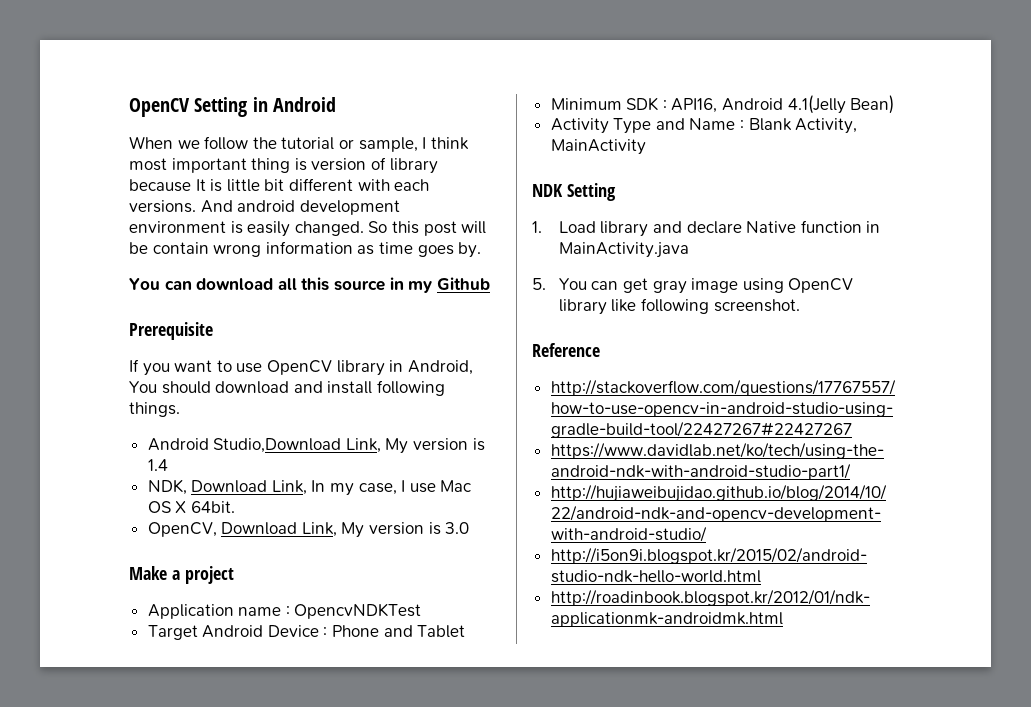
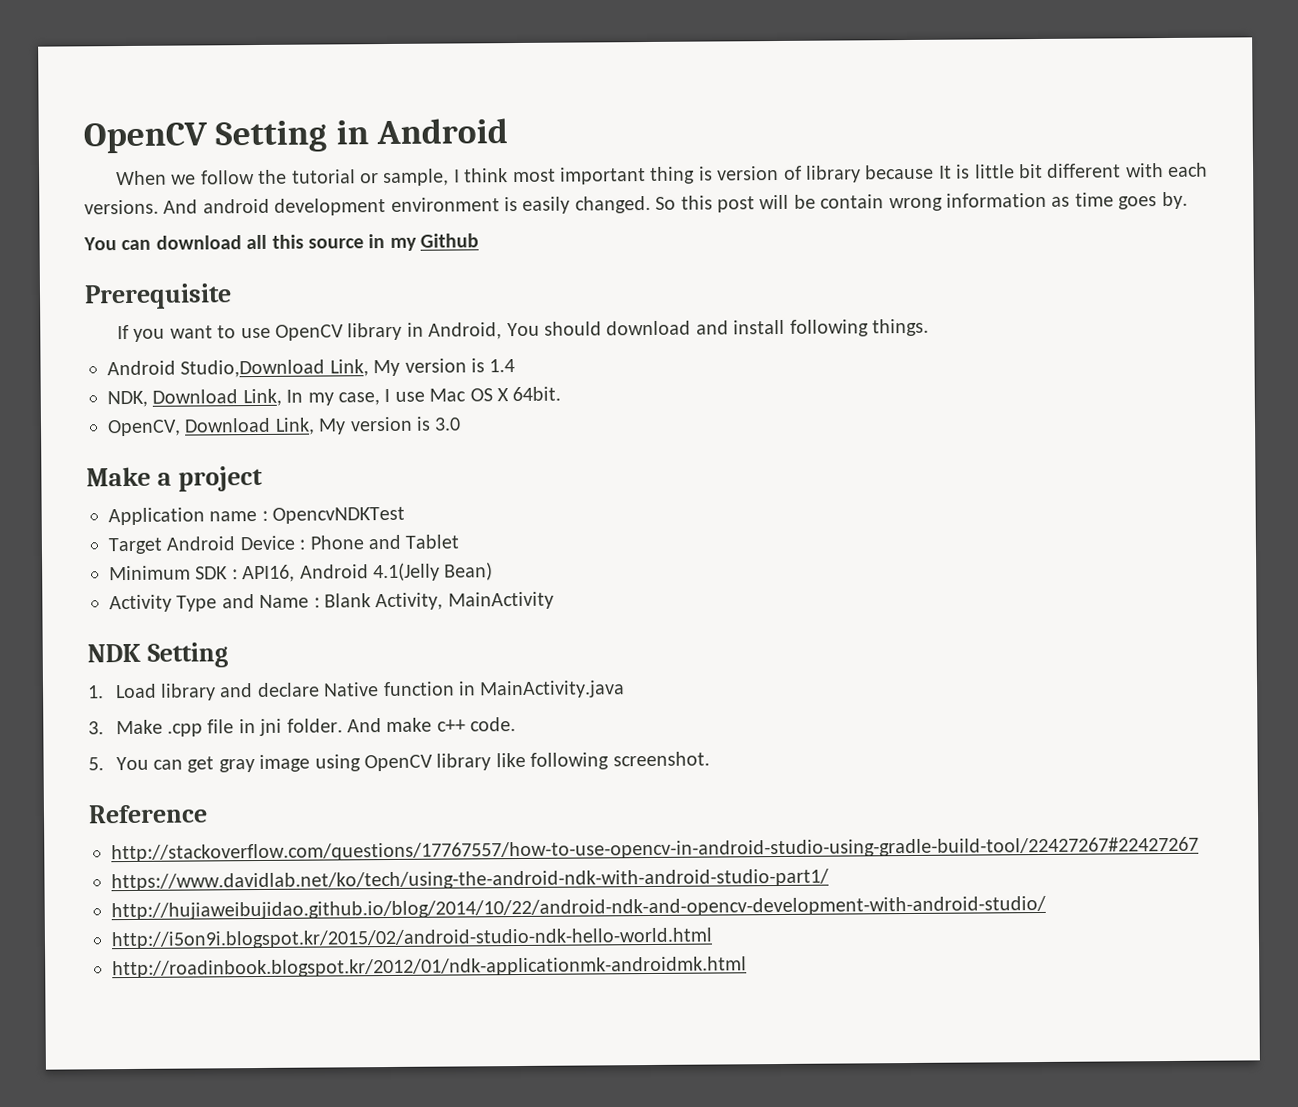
(689, 250) none -> [88,717,517,737] // 3. Make .cpp file in jni folder. And make c++ code.

